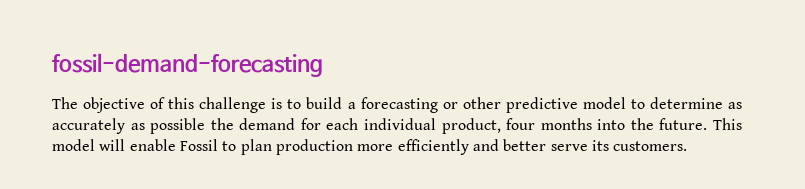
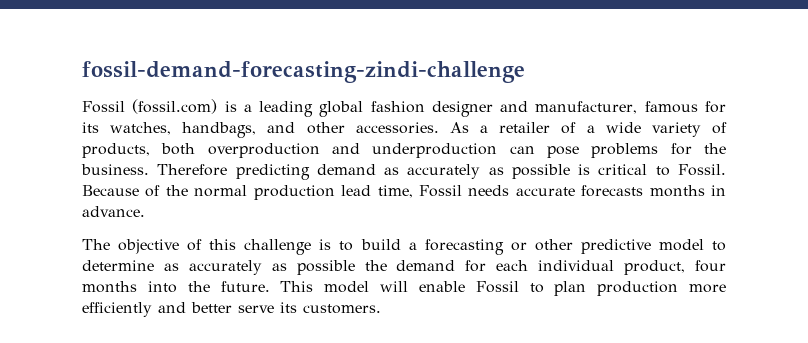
[52,53,323,77] fossil-demand-forecasting -> [82,61,525,83] [82,99,726,117] [82,122,727,138] [82,143,726,158] [81,164,726,180] [82,185,726,200] [82,206,145,217] fossil-demand-forecasting-zindi-challenge // Fossil (fossil.com) is a leading global fashion designer and manufacturer, famous for its watches, handbags, and other accessories. As a retailer of a wide variety of products, both overproduction and underproduction can pose problems for the business. Therefore predicting demand as accurately as possible is critical to Fossil. Because of the normal production lead time, Fossil needs accurate forecasts months in advance.

